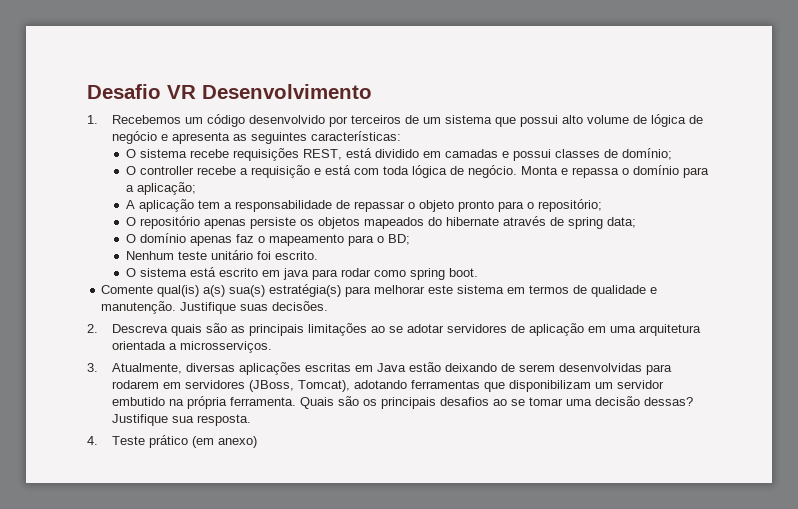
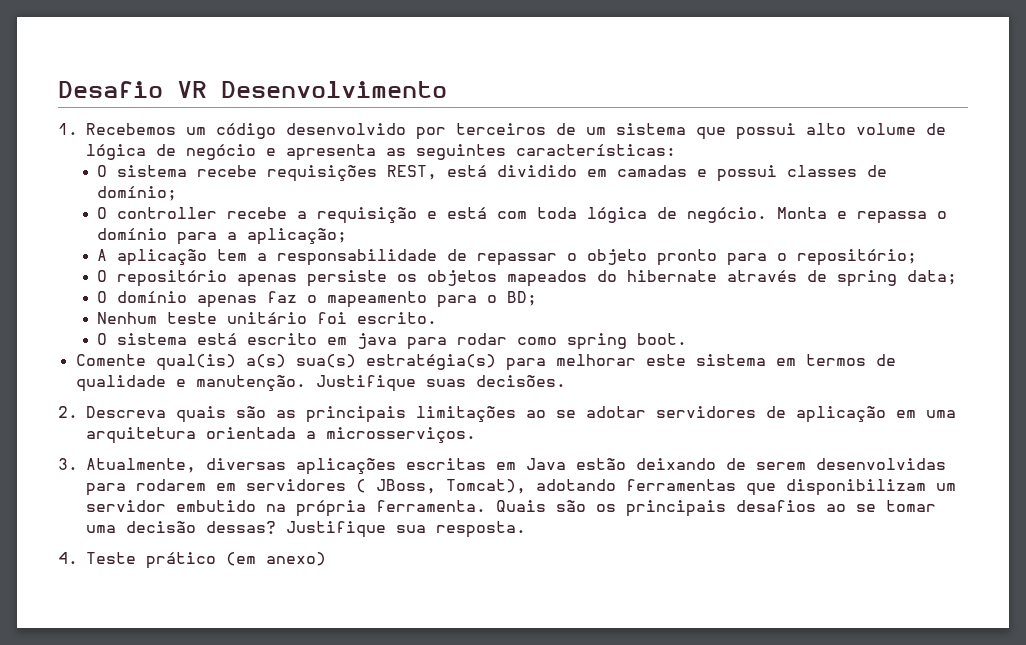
[248,380,294,392] (JBoss, -> [356,479,436,494] ( JBoss,

